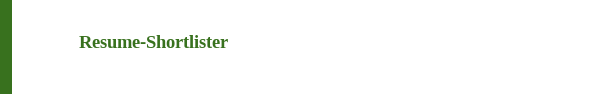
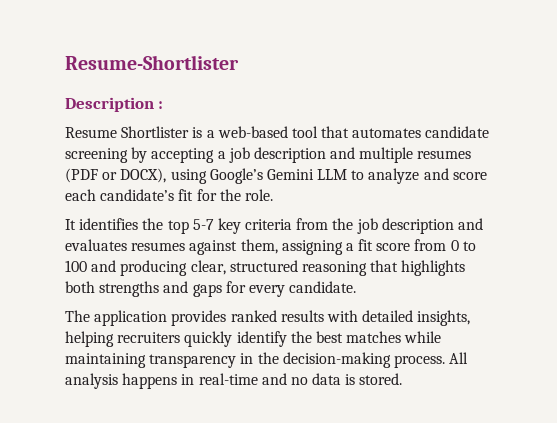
(228, 41) none -> [65,97,164,112] [65,126,490,138] [65,147,472,163] [65,168,487,184] [65,189,273,201] [65,218,484,234] [65,239,476,255] [65,260,466,276] [65,281,357,297] [65,310,471,326] [65,331,442,347] [65,352,469,368] [65,373,403,389] // Description : // Resume Shortlister is a web-based tool that automates candidate screening by accepting a job description and multiple resumes (PDF or DOCX), using Google’s Gemini LLM to analyze and score each candidate’s fit for the role. // It identifies the top 5-7 key criteria from the job description and evaluates resumes against them, assigning a fit score from 0 to 100 and producing clear, structured reasoning that highlights both strengths and gaps for every candidate. // The application provides ranked results with detailed insights, helping recruiters quickly identify the best matches while maintaining transparency in the decision-making process. All analysis happens in real-time and no data is stored.

